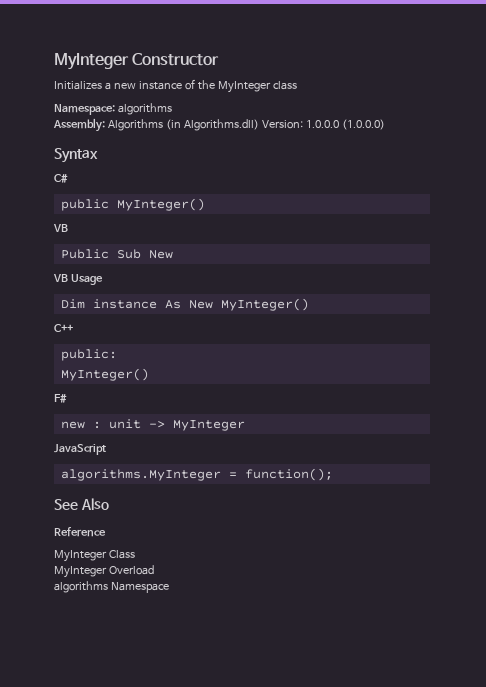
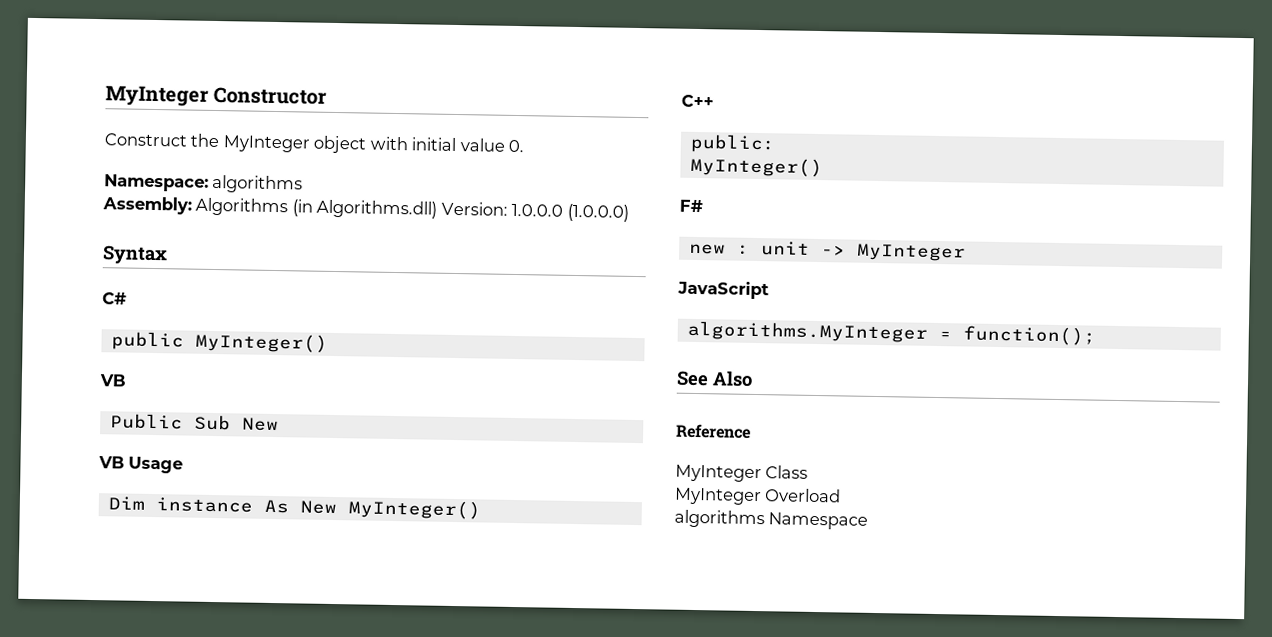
[54,79,297,93] Initializes a new instance of the MyInteger class -> [104,133,525,154] Construct the MyInteger object with initial value 0.

